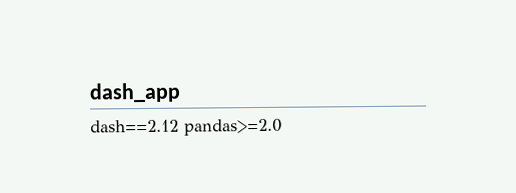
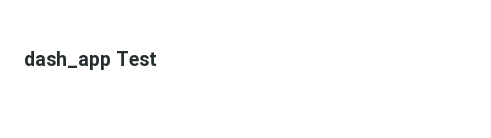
[90,118,282,136] // dash==2.12 pandas>=2.0 -> [116,51,158,66] Test

